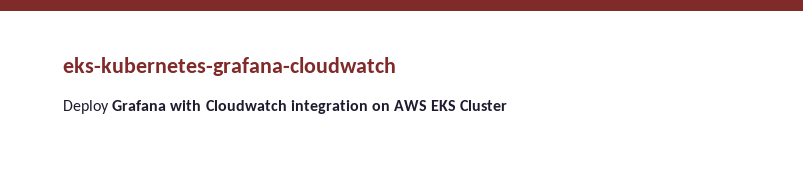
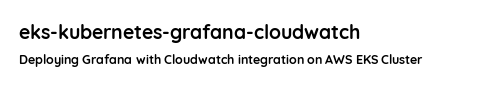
[63,100,109,114] Deploy -> [19,54,79,67] Deploying

